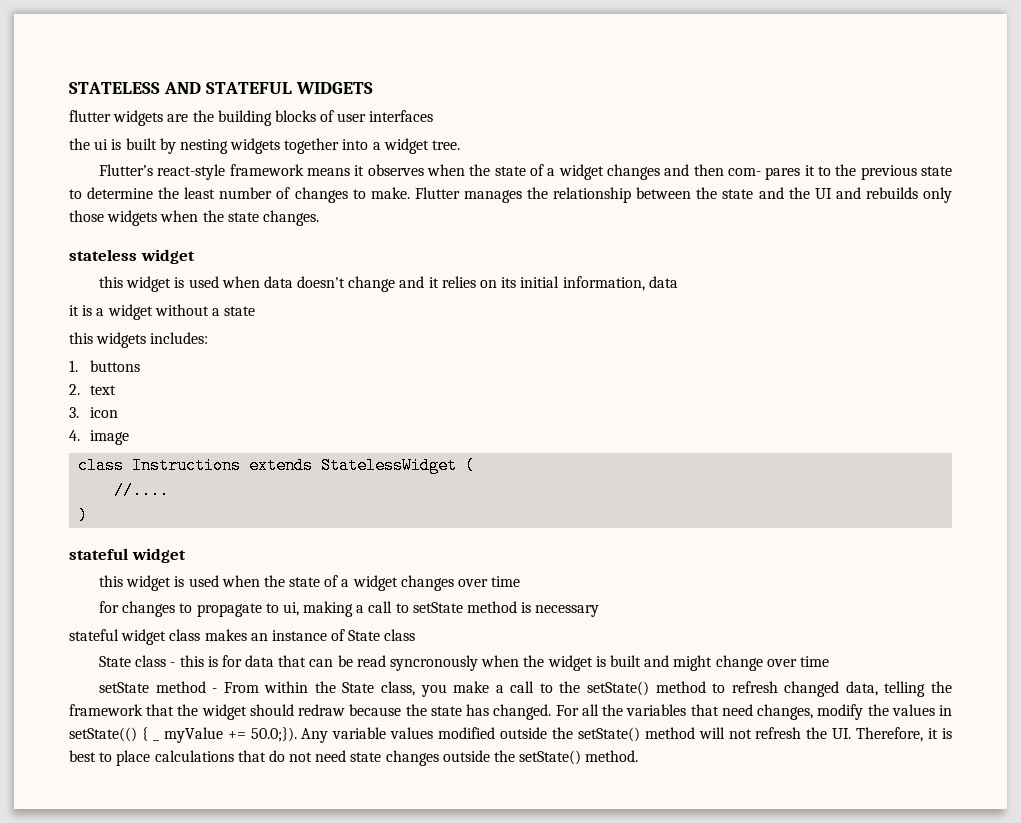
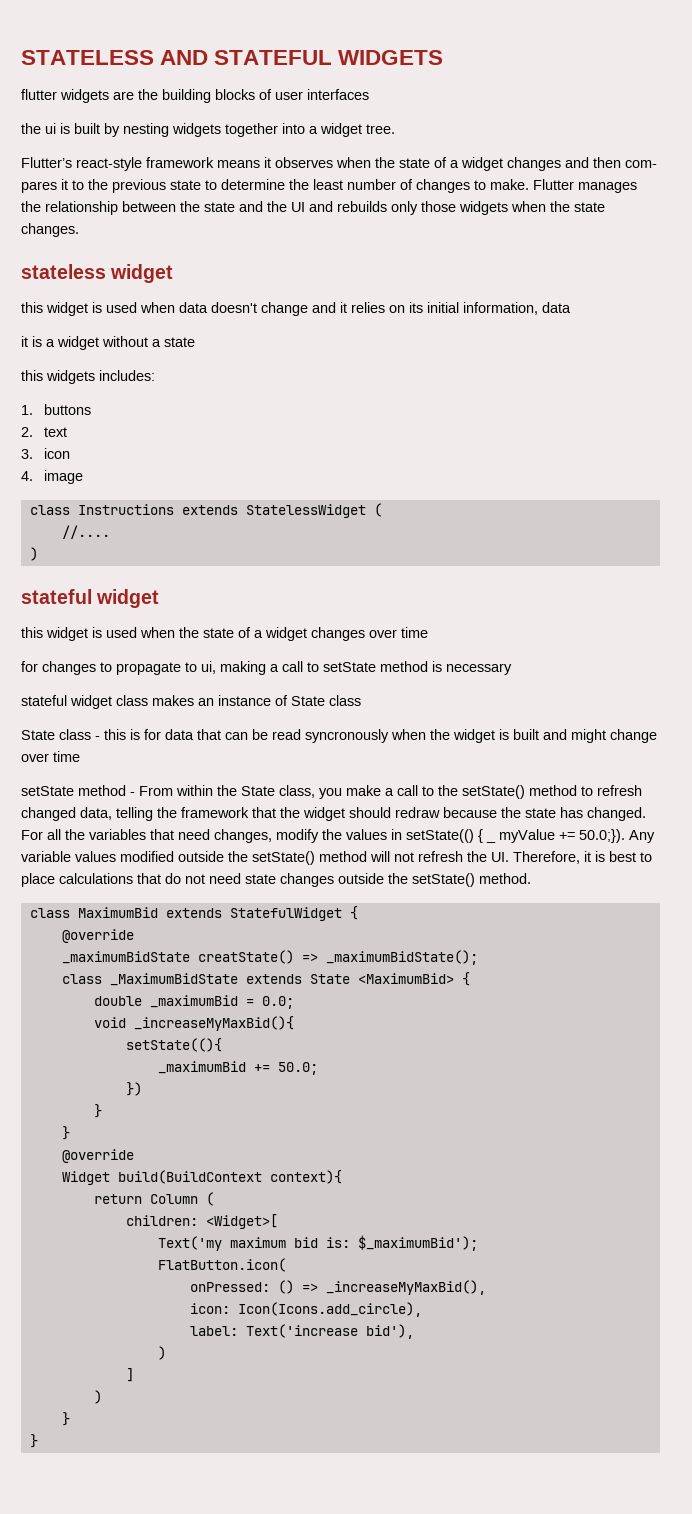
(639, 756) none -> [29,906,358,921] [61,929,134,943] [61,950,478,965] [61,972,470,986] [93,995,294,1009] [93,1016,294,1031] [125,1038,222,1052] [157,1061,318,1075] [125,1082,142,1096] [93,1104,102,1118] [61,1126,70,1140] [61,1149,134,1163] [61,1170,342,1185] [93,1192,214,1206] [125,1214,278,1229] [157,1235,478,1251] [157,1258,286,1272] [189,1280,486,1295] [189,1302,422,1317] [189,1324,414,1339] [157,1346,166,1360] [125,1368,134,1382] [93,1390,102,1404] [61,1412,70,1426] [29,1434,38,1448] // class MaximumBid extends StatefulWidget { // @override // _maximumBidState creatState() => _maximumBidState(); // class _MaximumBidState extends State <MaximumBid> { // double _maximumBid = 0.0; // void _increaseMyMaxBid(){ // setState((){ // _maximumBid += 50.0; // }) // } // } // @override // Widget build(BuildContext context){ // return Column ( // children: <Widget>[ // Text('my maximum bid is: $_maximumBid'); // FlatButton.icon( // onPressed: () => _increaseMyMaxBid(), // icon: Icon(Icons.add_circle), // label: Text('increase bid'), // ) // ] // ) // } // }

